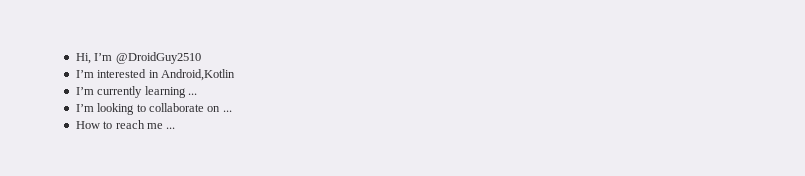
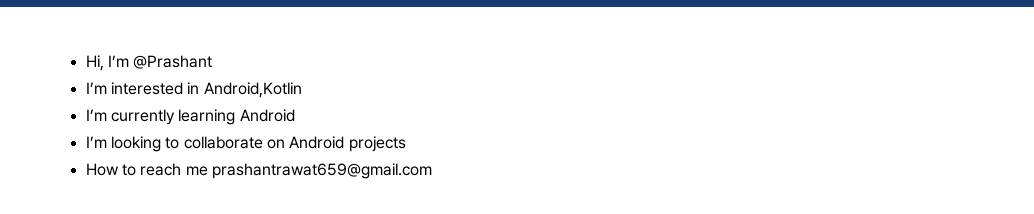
[115,52,201,64] @DroidGuy2510 -> [133,55,213,69] @Prashant
[187,93,197,95] ... -> [239,109,295,122] Android
[222,110,232,112] ... -> [289,136,406,152] Android projects
[166,127,176,129] ... -> [211,163,432,179] prashantrawat659@gmail.com

